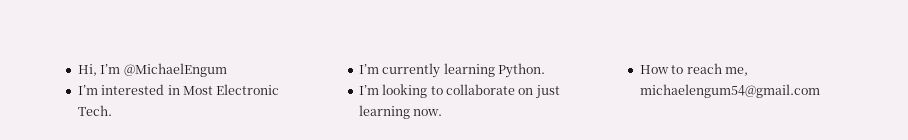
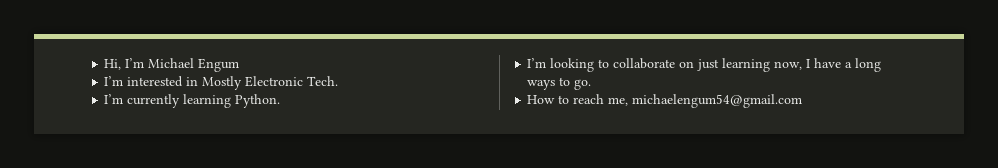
[123,63,227,77] @MichaelEngum -> [148,58,240,72] Michael Engum
[182,86,213,95] Most -> [202,76,243,90] Mostly
[413,109,443,116] now. -> [774,58,882,72] [527,77,592,90] now, I have a long ways to go.

